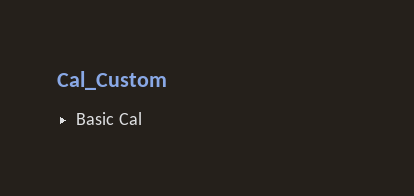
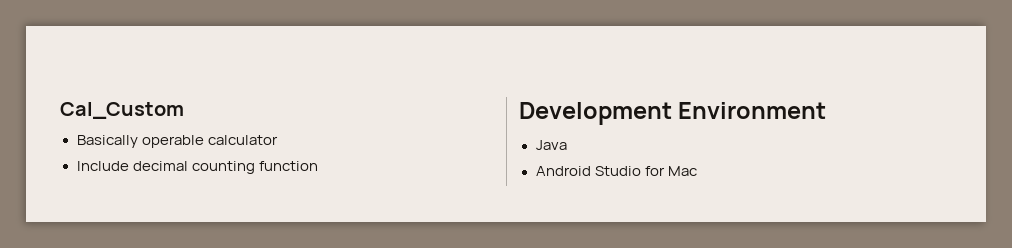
[76,112,142,125] Basic Cal -> [76,135,278,148] [76,161,318,174] [519,102,827,125] [535,140,567,150] [535,166,697,176] Basically operable calculator // Include decimal counting function // Development Environment // Java // Android Studio for Mac

